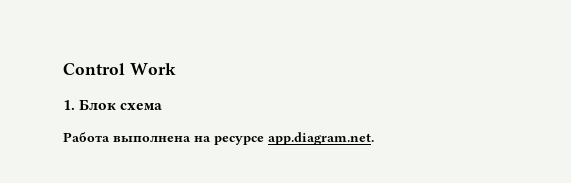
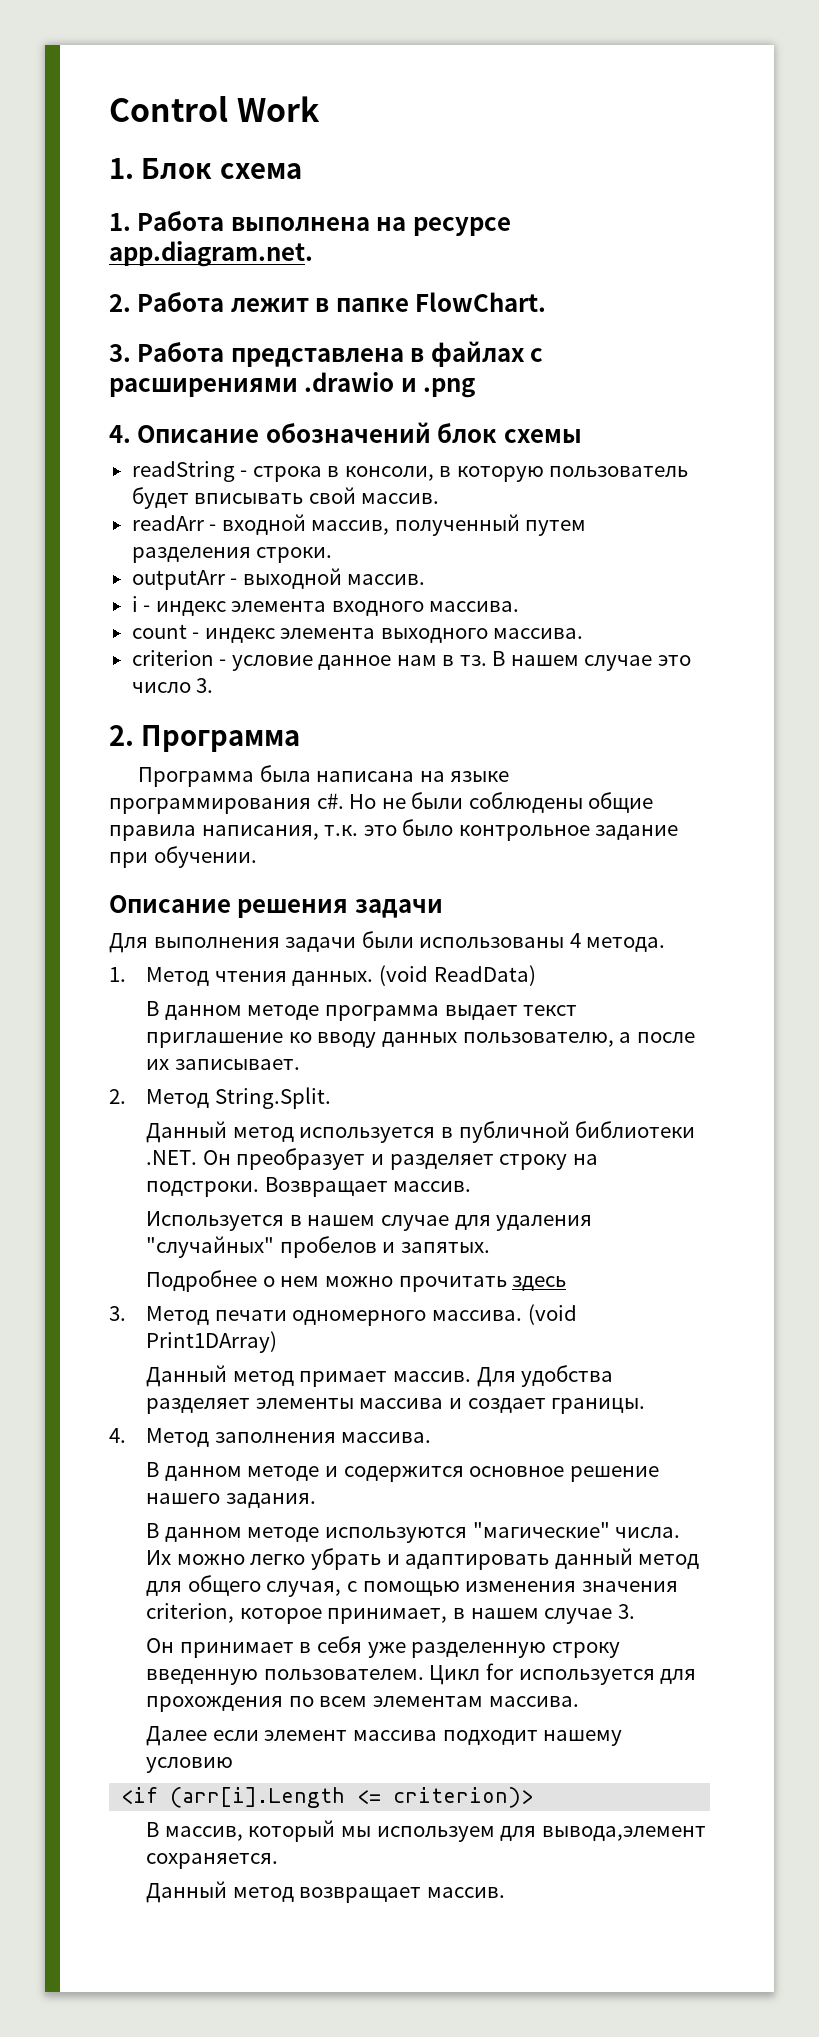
(163, 106) none -> [109,213,131,231] 1.
(374, 138) none -> [109,291,547,312] [109,341,544,367] [109,372,476,398] [109,422,582,443] [131,461,689,482] [131,487,440,509] [131,514,587,536] [131,547,333,563] [131,568,426,590] [131,596,520,616] [131,624,584,643] [131,650,691,671] [131,678,214,693] [109,725,301,752] [138,765,510,787] [109,792,654,814] [109,819,679,841] [109,846,257,868] [109,895,443,918] [109,931,666,953] [109,965,536,986] [146,1001,578,1021] [146,1032,695,1048] [146,1059,300,1070] [109,1087,331,1109] [146,1121,696,1143] [146,1148,598,1170] [146,1177,472,1197] [146,1211,593,1231] [146,1236,491,1258] [146,1270,567,1292] [109,1304,577,1326] [146,1331,278,1353] [146,1365,614,1387] [146,1398,646,1414] [109,1428,432,1447] [146,1462,659,1482] [146,1493,316,1508] [146,1522,681,1543] [146,1548,700,1570] [146,1575,678,1597] [146,1603,635,1624] [146,1636,620,1658] [146,1663,697,1685] [146,1696,579,1712] [146,1726,623,1746] [146,1757,234,1773] [121,1787,534,1808] [146,1820,706,1842] [146,1853,279,1869] [146,1881,506,1903] // 2. Работа лежит в папке FlowChart. // 3. Работа представлена в файлах с расширениями .drawio и .png // 4. Описание обозначений блок схемы // readString - строка в консоли, в которую пользователь будет вписывать свой массив. // readArr - входной массив, полученный путем разделения строки. // outputArr - выходной массив. // i - индекс элемента входного массива. // count - индекс элемента выходного массива. // criterion - условие данное нам в тз. В нашем случае это число 3. // 2. Программа // Программа была написана на языке программирования c#. Но не были соблюдены общие правила написания, т.к. это было контрольное задание при обучении. // Описание решения задачи // Для выполнения задачи были использованы 4 метода. // 1. Метод чтения данных. (void ReadData) // В данном методе программа выдает текст приглашение ко вводу данных пользователю, а после их записывает. // 2. Метод String.Split. // Данный метод используется в публичной библиотеки .NET. Он преобразует и разделяет строку на подстроки. Возвращает массив. // Используется в нашем случае для удаления "случайных" пробелов и запятых. // Подробнее о нем можно прочитать здесь // 3. Метод печати одномерного массива. (void Print1DArray) // Данный метод примает массив. Для удобства разделяет элементы массива и создает границы. // 4. Метод заполнения массива. // В данном методе и содержится основное решение нашего задания. // В данном методе используются "магические" числа. Их можно легко убрать и адаптировать данный метод для общего случая, с помощью изменения значения criterion, которое принимает, в нашем случае 3. // Он принимает в себя уже разделенную строку введенную пользователем. Цикл for используется для прохождения по всем элементам массива. // Далее если элемент массива подходит нашему условию // <if (arr[i].Length <= criterion)> // В массив, который мы используем для вывода,элемент сохраняется. // Данный метод возвращает массив.

